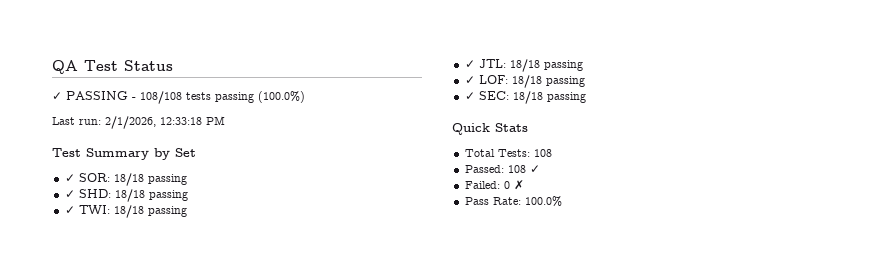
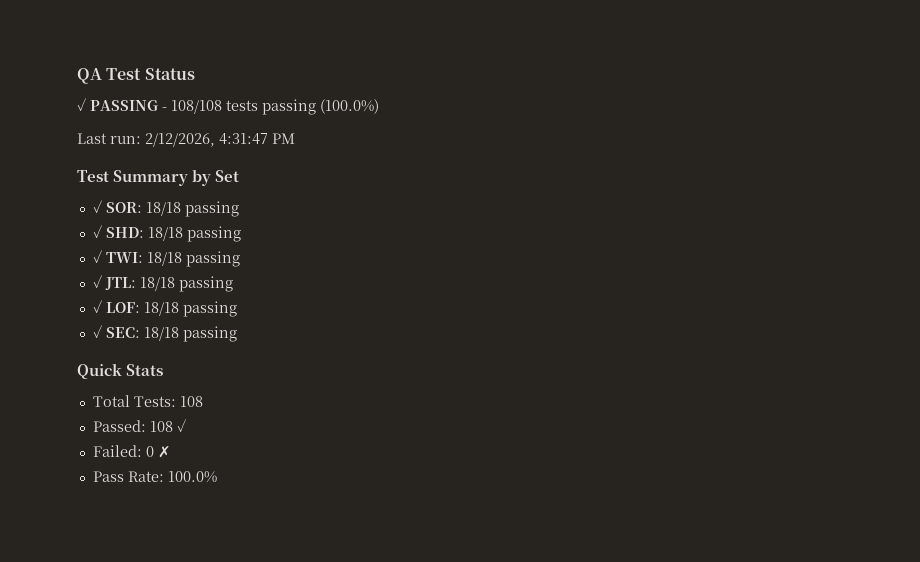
[105,116,202,129] 2/1/2026, 12:33:18 -> [145,133,268,147] 2/12/2026, 4:31:47

